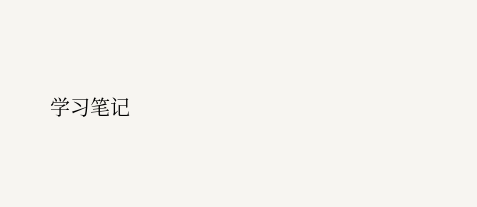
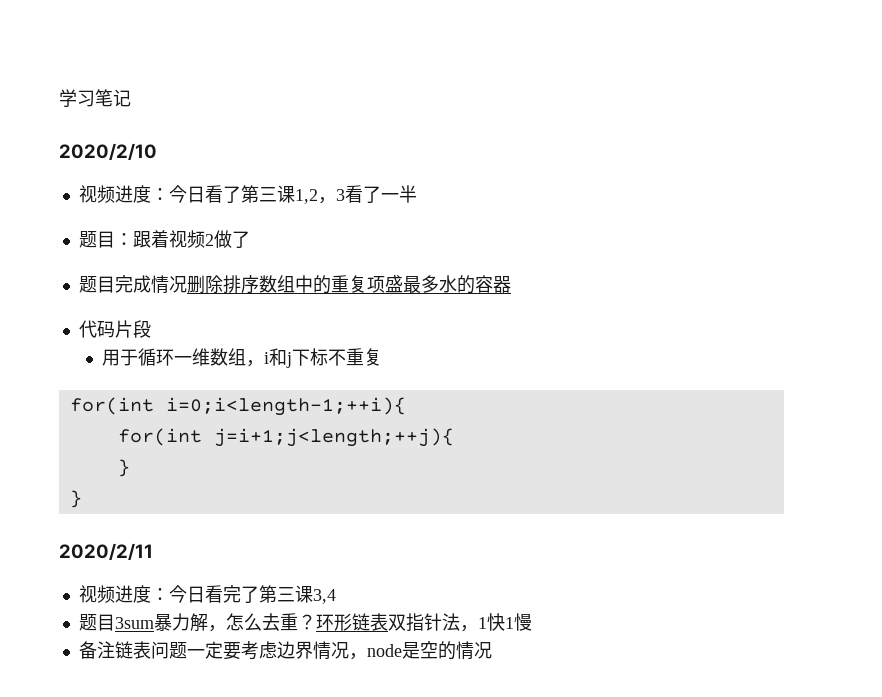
(130, 106) none -> [59,143,157,161] [78,185,417,204] [78,230,250,248] [78,275,511,294] [78,320,151,338] [101,348,382,368] [69,397,406,416] [117,428,454,447] [117,459,130,477] [69,490,82,508] [59,543,153,561] [78,585,336,604] [78,613,532,632] [78,641,492,660] // 2020/2/10 // 视频进度：今日看了第三课1,2，3看了一半 // 题目：跟着视频2做了 // 题目完成情况删除排序数组中的重复项盛最多水的容器 // 代码片段 // 用于循环一维数组，i和j下标不重复 // for(int i=0;i<length-1;++i){ // for(int j=i+1;j<length;++j){ // } // } // 2020/2/11 // 视频进度：今日看完了第三课3,4 // 题目3sum暴力解，怎么去重？环形链表双指针法，1快1慢 // 备注链表问题一定要考虑边界情况，node是空的情况

